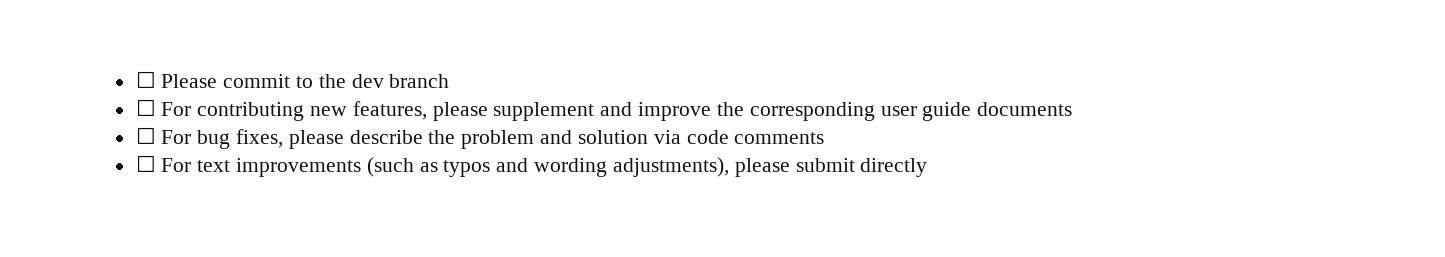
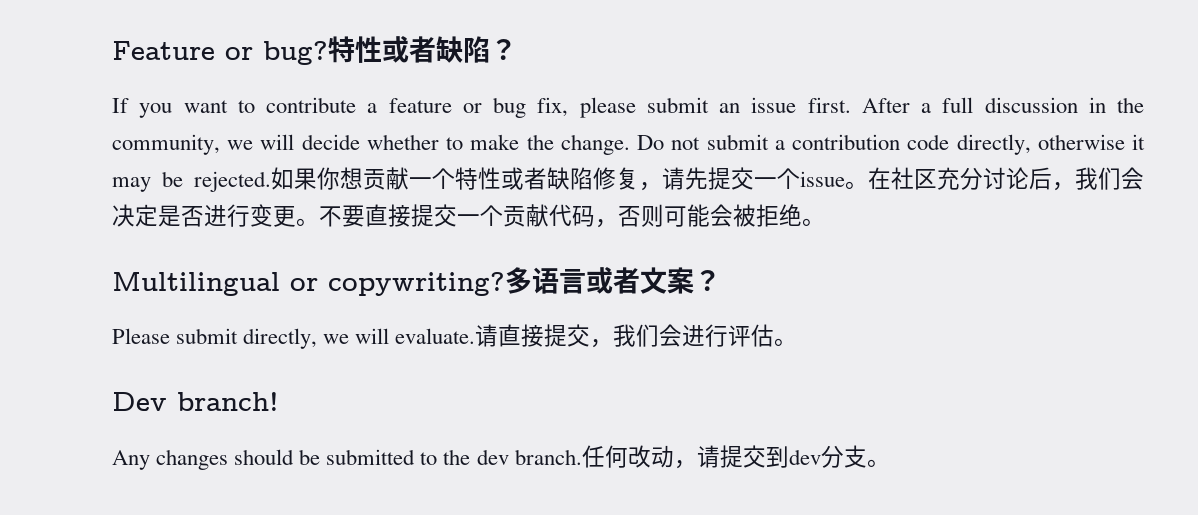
[135,71,450,88] [135,99,1073,121] [135,127,825,149] [135,155,928,177] ☐ Please commit to the dev branch // ☐ For contributing new features, please supplement and improve the corresponding user guide documents // ☐ For bug fixes, please describe the problem and solution via code comments // ☐ For text improvements (such as typos and wording adjustments), please submit directly -> [112,36,517,65] [112,97,1144,118] [112,134,1145,155] [112,167,1144,192] [112,204,825,228] [112,267,721,296] [112,324,798,349] [112,392,279,411] [112,445,890,470] Feature or bug?特性或者缺陷？ // If you want to contribute a feature or bug fix, please submit an issue first. After a full discussion in the community, we will decide whether to make the change. Do not submit a contribution code directly, otherwise it may be rejected.如果你想贡献一个特性或者缺陷修复，请先提交一个issue。在社区充分讨论后，我们会决定是否进行变更。不要直接提交一个贡献代码，否则可能会被拒绝。 // Multilingual or copywriting?多语言或者文案？ // Please submit directly, we will evaluate.请直接提交，我们会进行评估。 // Dev branch! // Any changes should be submitted to the dev branch.任何改动，请提交到dev分支。

